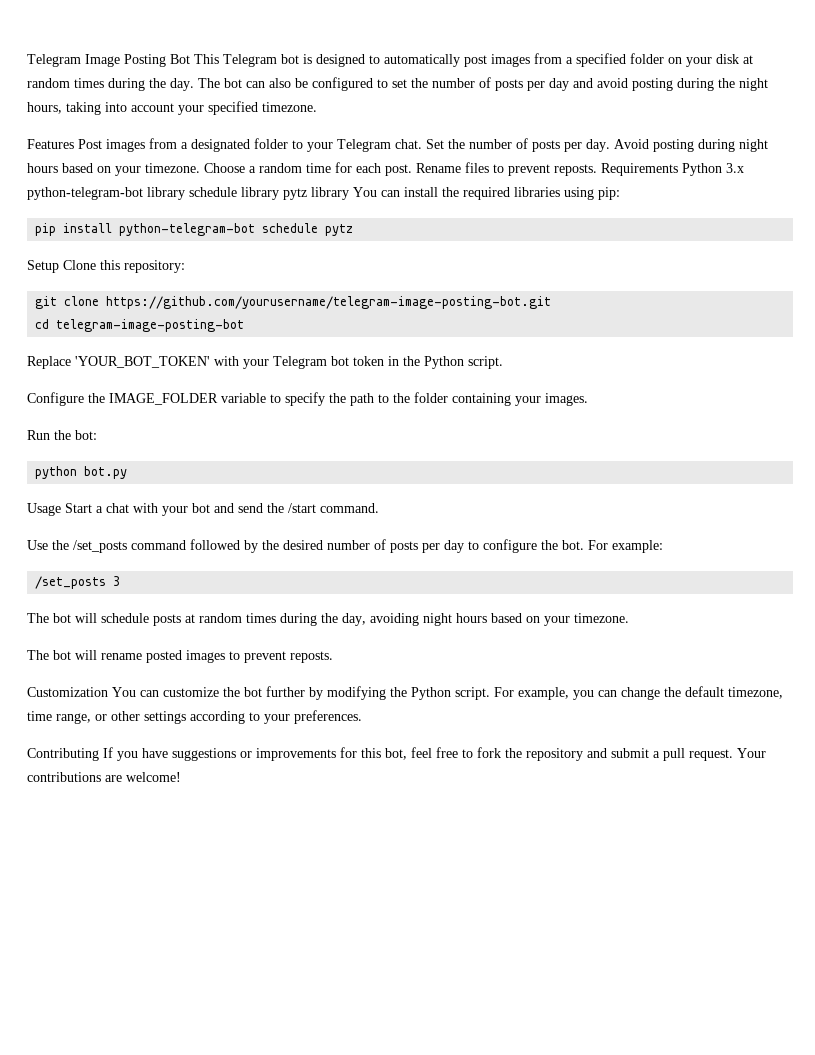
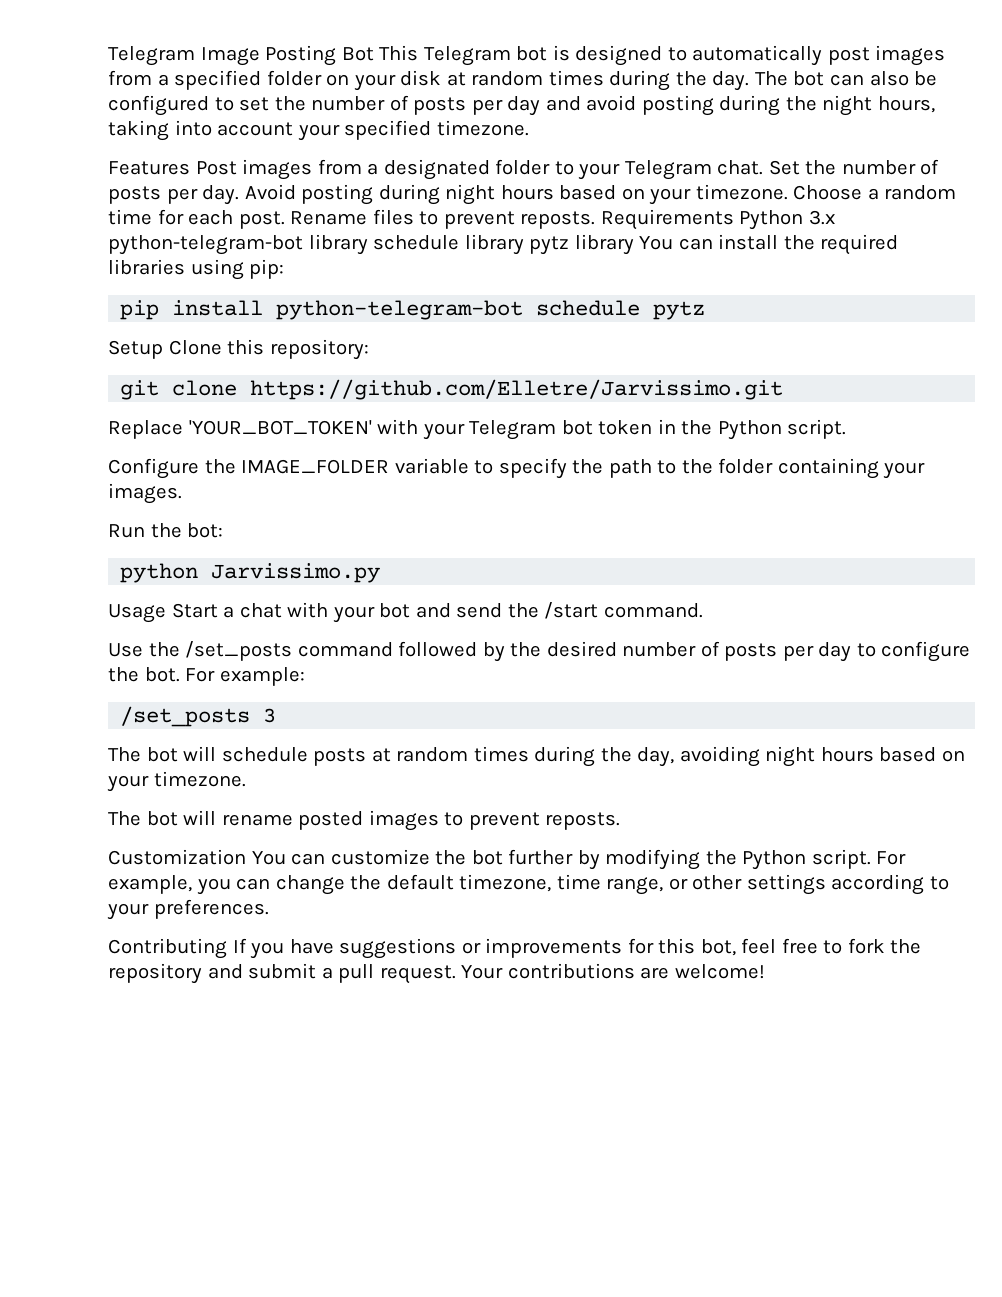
[106,296,552,309] [35,319,245,332] https://github.com/yourusername/telegram-image-posting-bot.git // cd telegram-image-posting-bot -> [250,379,784,400] https://github.com/Elletre/Jarvissimo.git
[84,466,128,479] bot.py -> [211,563,381,583] Jarvissimo.py

